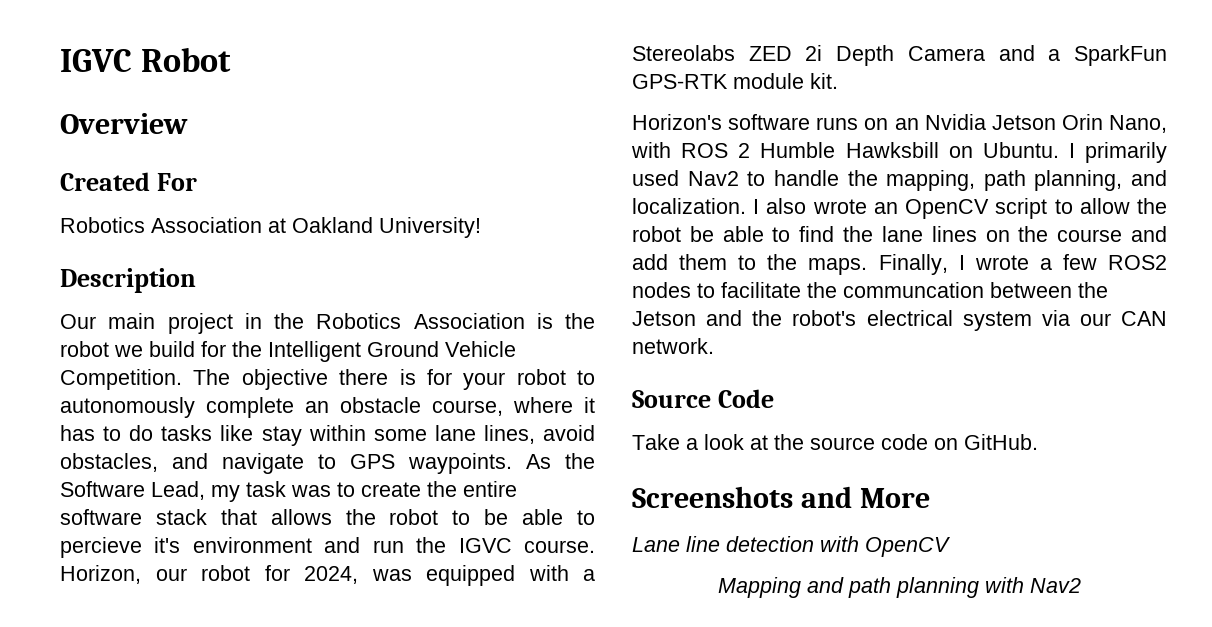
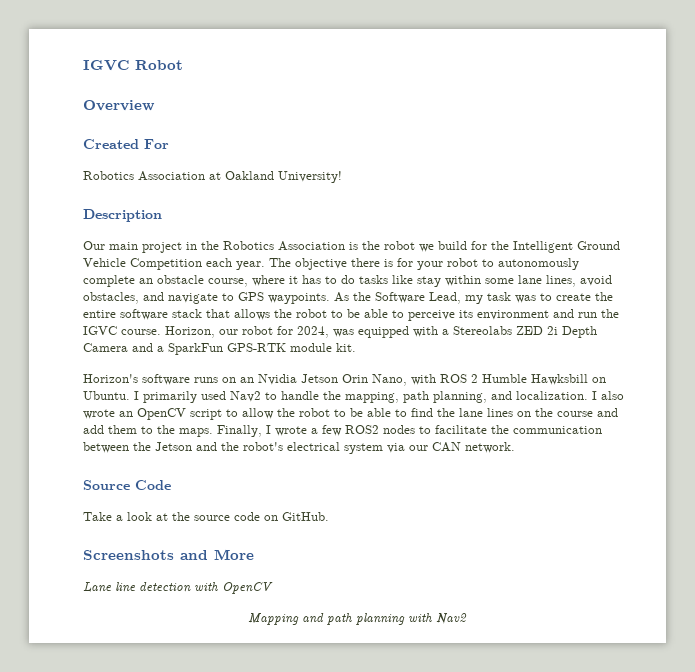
[60,369,182,390] Competition. -> [130,258,265,270] Competition each year.
[60,537,181,558] percieve it's -> [408,310,473,321] perceive its
(681, 234) none -> [334,409,346,417] to
[843,282,984,298] communcation -> [513,426,602,434] communication

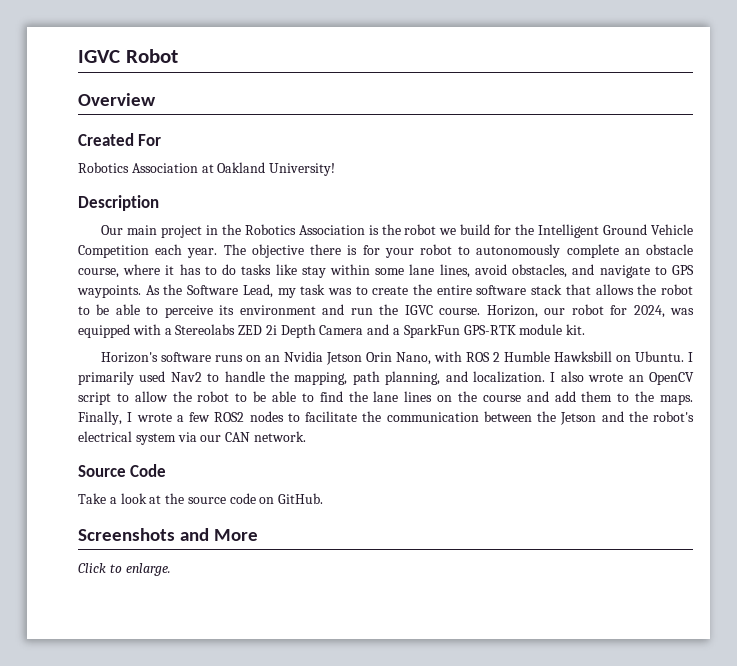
[83,582,273,594] [247,613,467,625] Lane line detection with OpenCV // Mapping and path planning with Nav2 -> [78,563,171,576] Click to enlarge.

